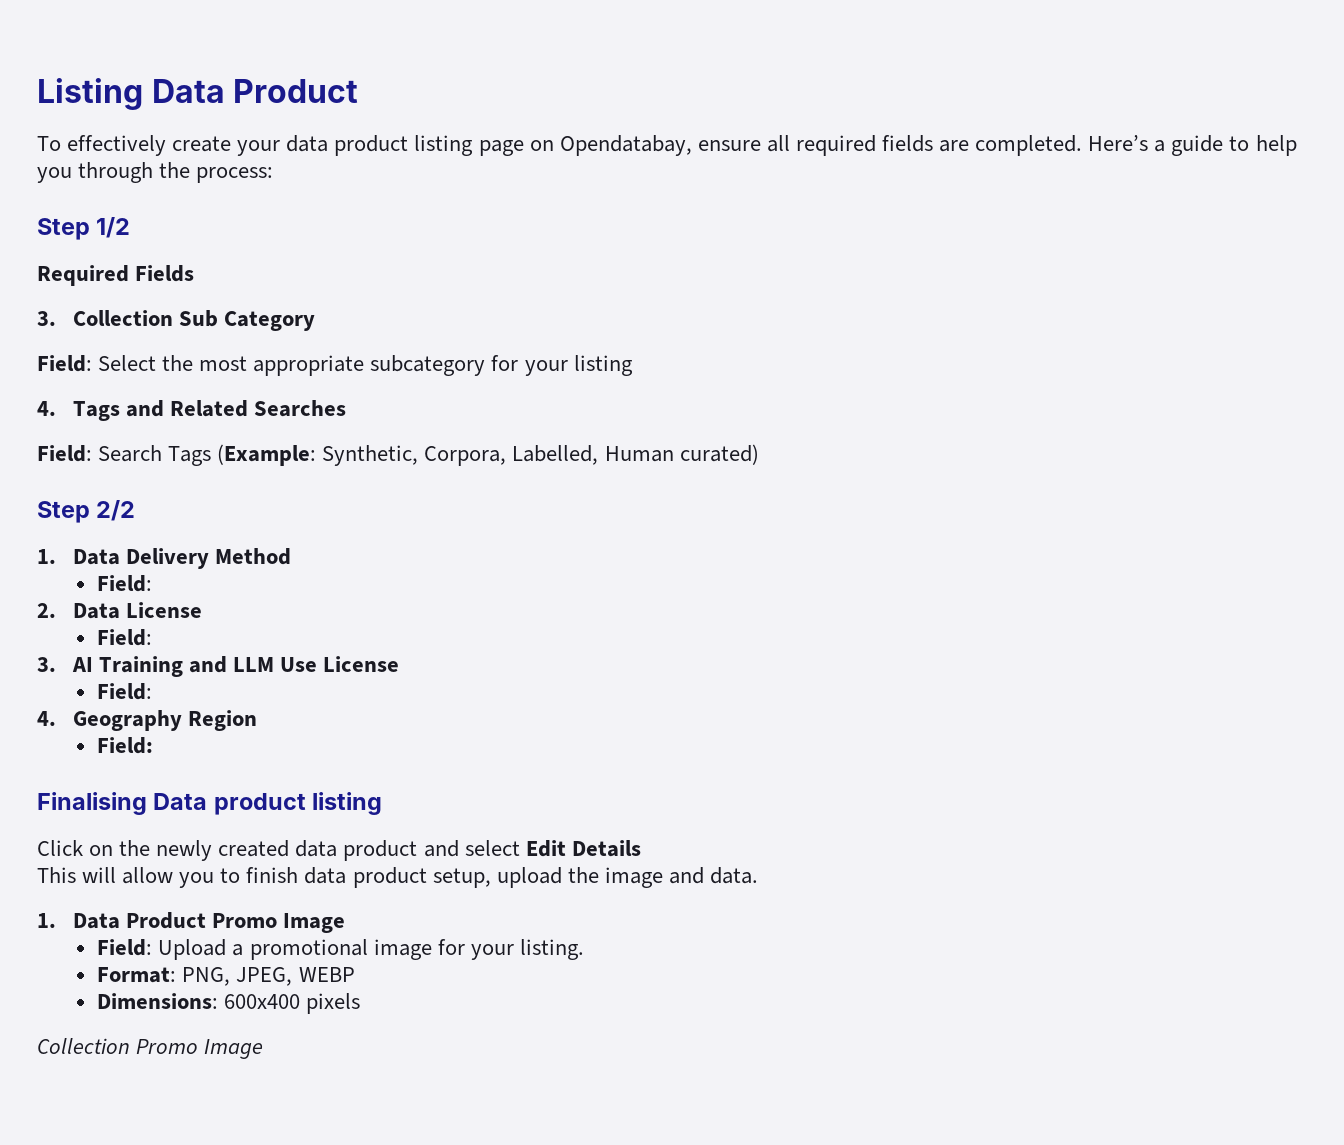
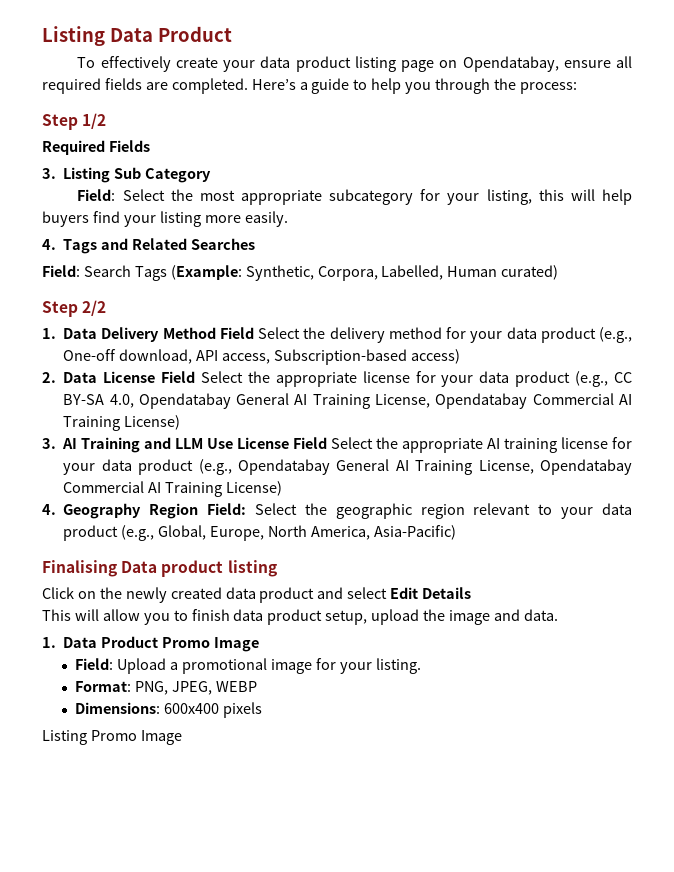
[72,310,173,326] Collection -> [63,167,111,183] Listing
[573,355,633,376] listing -> [486,189,632,205] [42,211,288,227] listing, this will help buyers find your listing more easily.
[97,575,153,592] [37,602,202,619] [97,629,153,646] // Field: // 2. Data License // Field: -> [219,327,633,343] [63,349,460,365] [42,371,632,387] [63,393,632,409] [63,415,181,431] Field Select the delivery method for your data product (e.g., One-off download, API access, Subscription-based access) // 2. Data License Field Select the appropriate license for your data product (e.g., CC BY-SA 4.0, Opendatabay General AI Training License, Opendatabay Commercial AI Training License)
[97,683,153,700] // Field: -> [293,437,632,453] [63,459,632,475] [63,481,282,497] Field Select the appropriate AI training license for your data product (e.g., Opendatabay General AI Training License, Opendatabay Commercial AI Training License)
[97,737,154,754] // Field: -> [207,503,632,519] [63,525,456,541] Field: Select the geographic region relevant to your data product (e.g., Global, Europe, North America, Asia-Pacific)
[37,1038,130,1054] Collection -> [42,730,87,745] Listing

